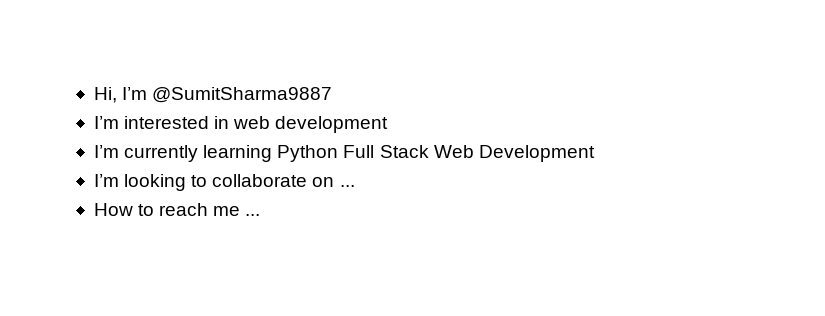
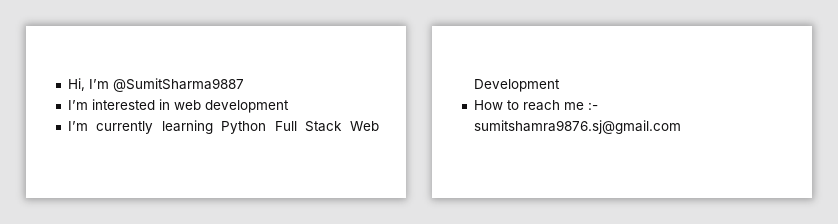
[93,174,355,191] // I’m looking to collaborate on ... -> (560, 85) none
[245,214,261,216] ... -> [587,102,598,110] [473,120,681,134] :- sumitshamra9876.sj@gmail.com

